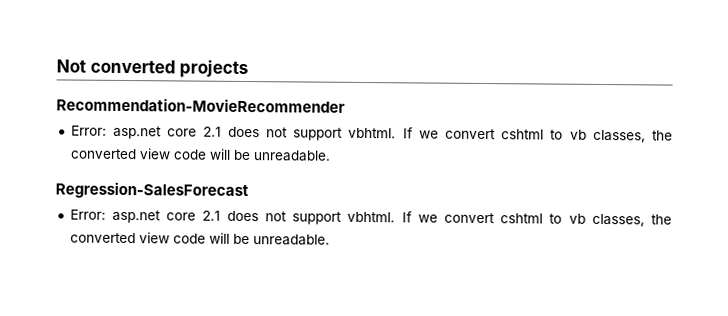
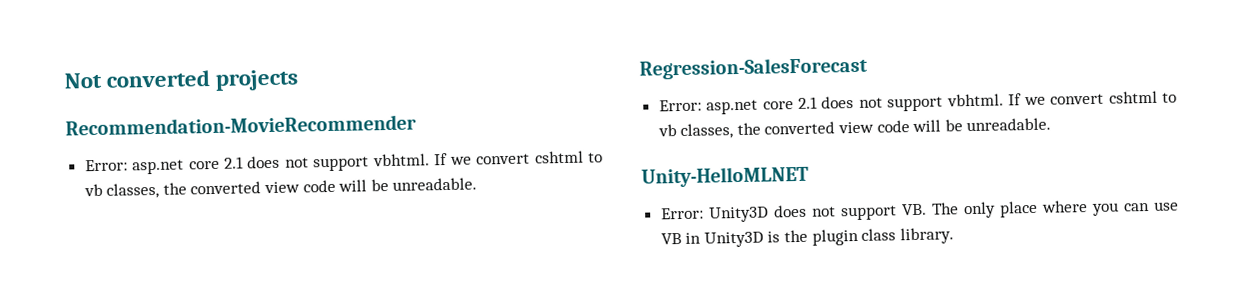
(330, 240) none -> [641,165,809,188] [660,200,1179,223] [660,227,954,248] // Unity-HelloMLNET // Error: Unity3D does not support VB. The only place where you can use VB in Unity3D is the plugin class library.

